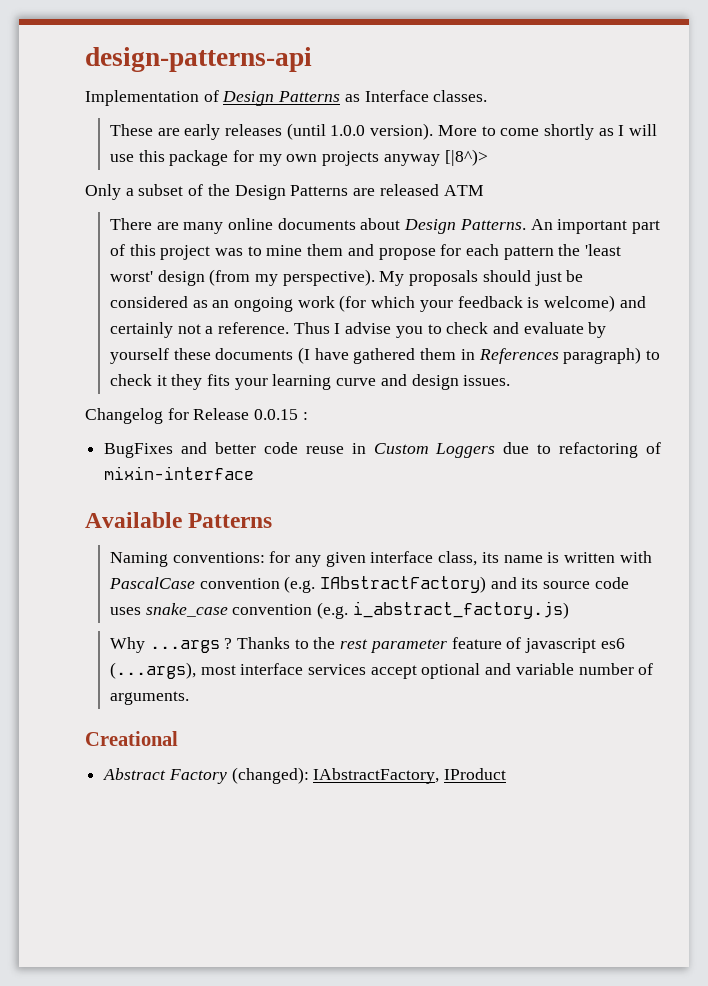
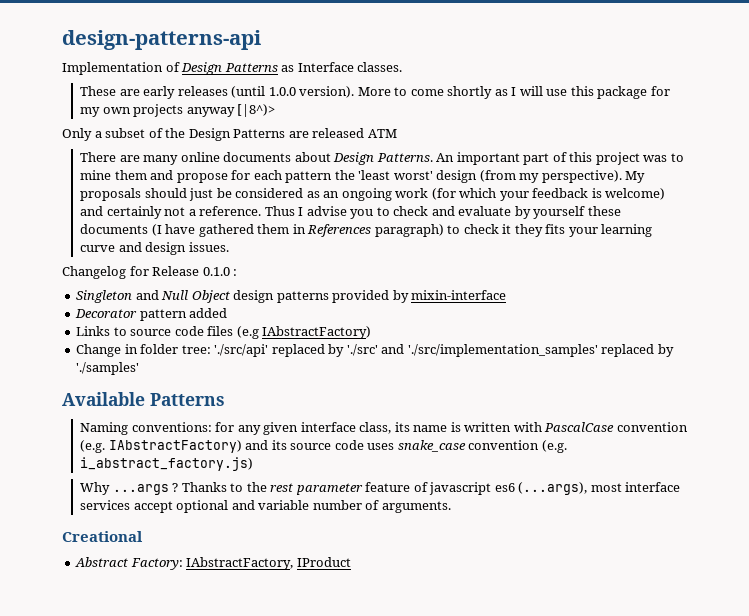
[254,409,299,420] 0.0.15 -> [202,267,230,276] 0.1.0
[104,442,661,458] [104,466,255,480] BugFixes and better code reuse in Custom Loggers due to refactoring of mixin-interface -> [76,290,507,303] [75,308,228,321] [76,326,372,339] [76,344,674,357] [76,362,140,375] Singleton and Null Object design patterns provided by mixin-interface // Decorator pattern added // Links to source code files (e.g IAbstractFactory) // Change in folder tree: './src/api' replaced by './src' and './src/implementation_samples' replaced by './samples'
[168,767,309,784] Factory (changed): -> [130,558,183,570] Factory:

